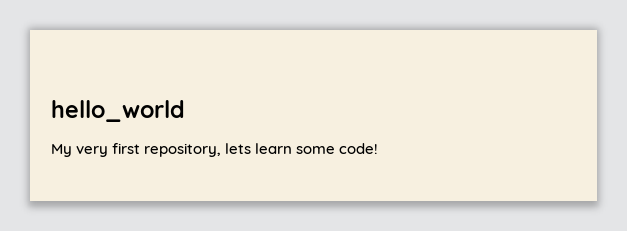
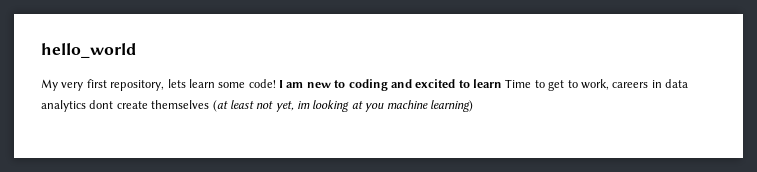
(379, 148) none -> [279,79,688,91] [41,100,473,112] I am new to coding and excited to learn Time to get to work, careers in data analytics dont create themselves (at least not yet, im looking at you machine learning)

